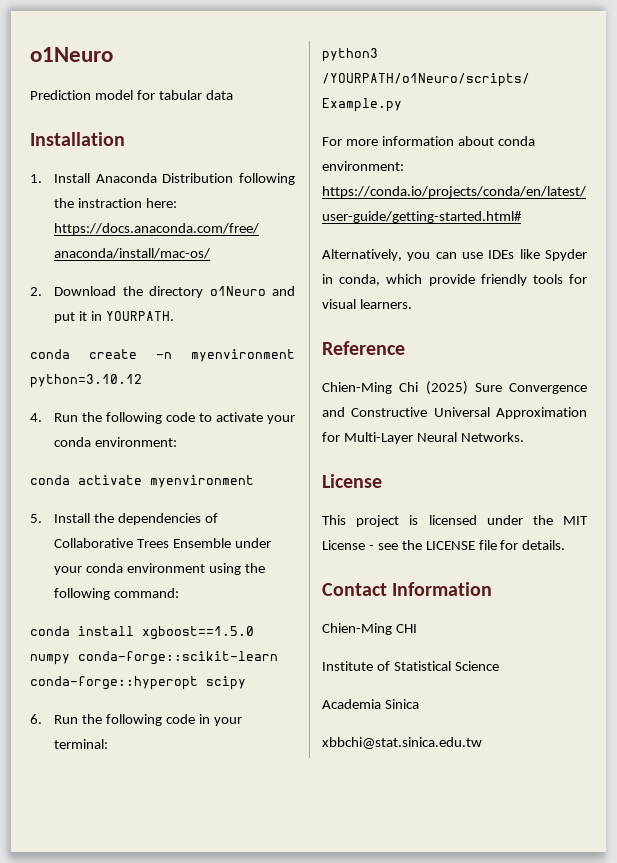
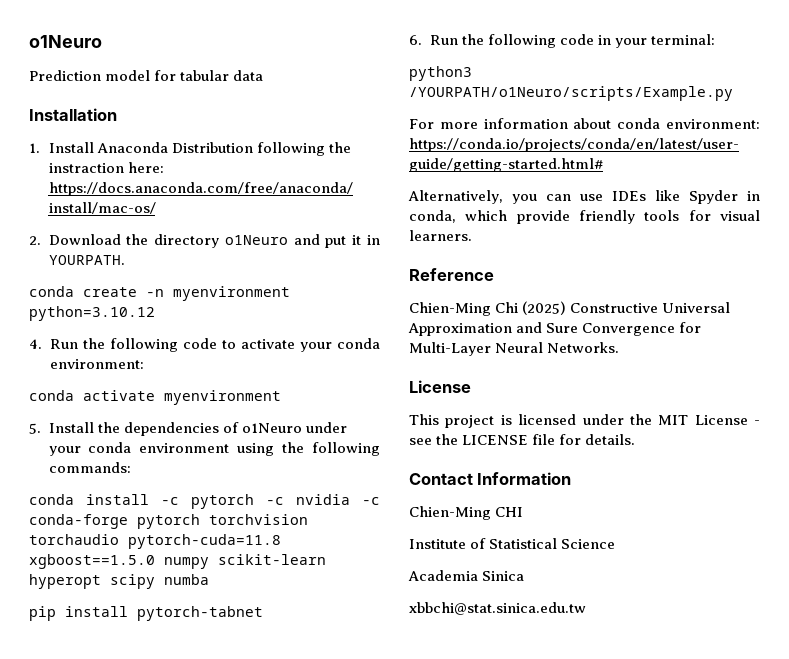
[54,538,232,548] Collaborative Trees Ensemble -> [241,423,302,433] o1Neuro
[114,588,180,598] command: -> [48,462,131,473] commands:
[142,626,254,640] [30,651,278,665] [30,676,246,690] xgboost==1.5.0 numpy conda-forge::scikit-learn conda-forge::hyperopt scipy -> [161,494,380,509] [29,514,308,529] [29,534,281,549] [29,554,326,569] [29,574,209,589] [29,606,263,621] -c pytorch -c nvidia -c conda-forge pytorch torchvision torchaudio pytorch-cuda=11.8 xgboost==1.5.0 numpy scikit-learn hyperopt scipy numba // pip install pytorch-tabnet
[474,383,587,394] [322,407,587,419] Sure Convergence and Constructive Universal Approximation -> [570,302,731,313] [408,322,676,336] Constructive Universal Approximation and Sure Convergence

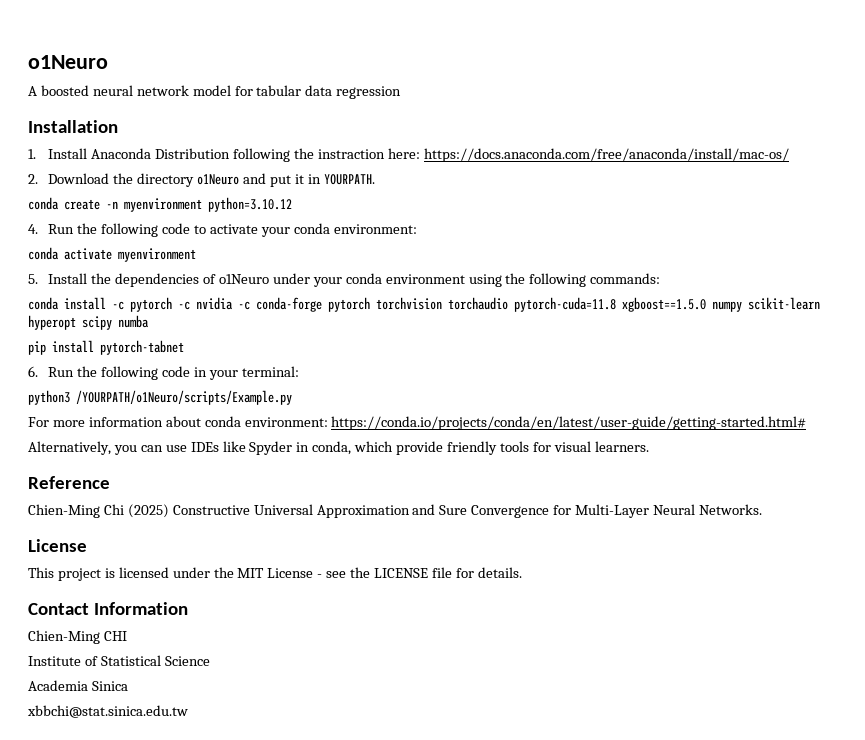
[29,70,101,81] Prediction -> [28,85,189,96] A boosted neural network
(264, 75) none -> [336,86,402,99] regression

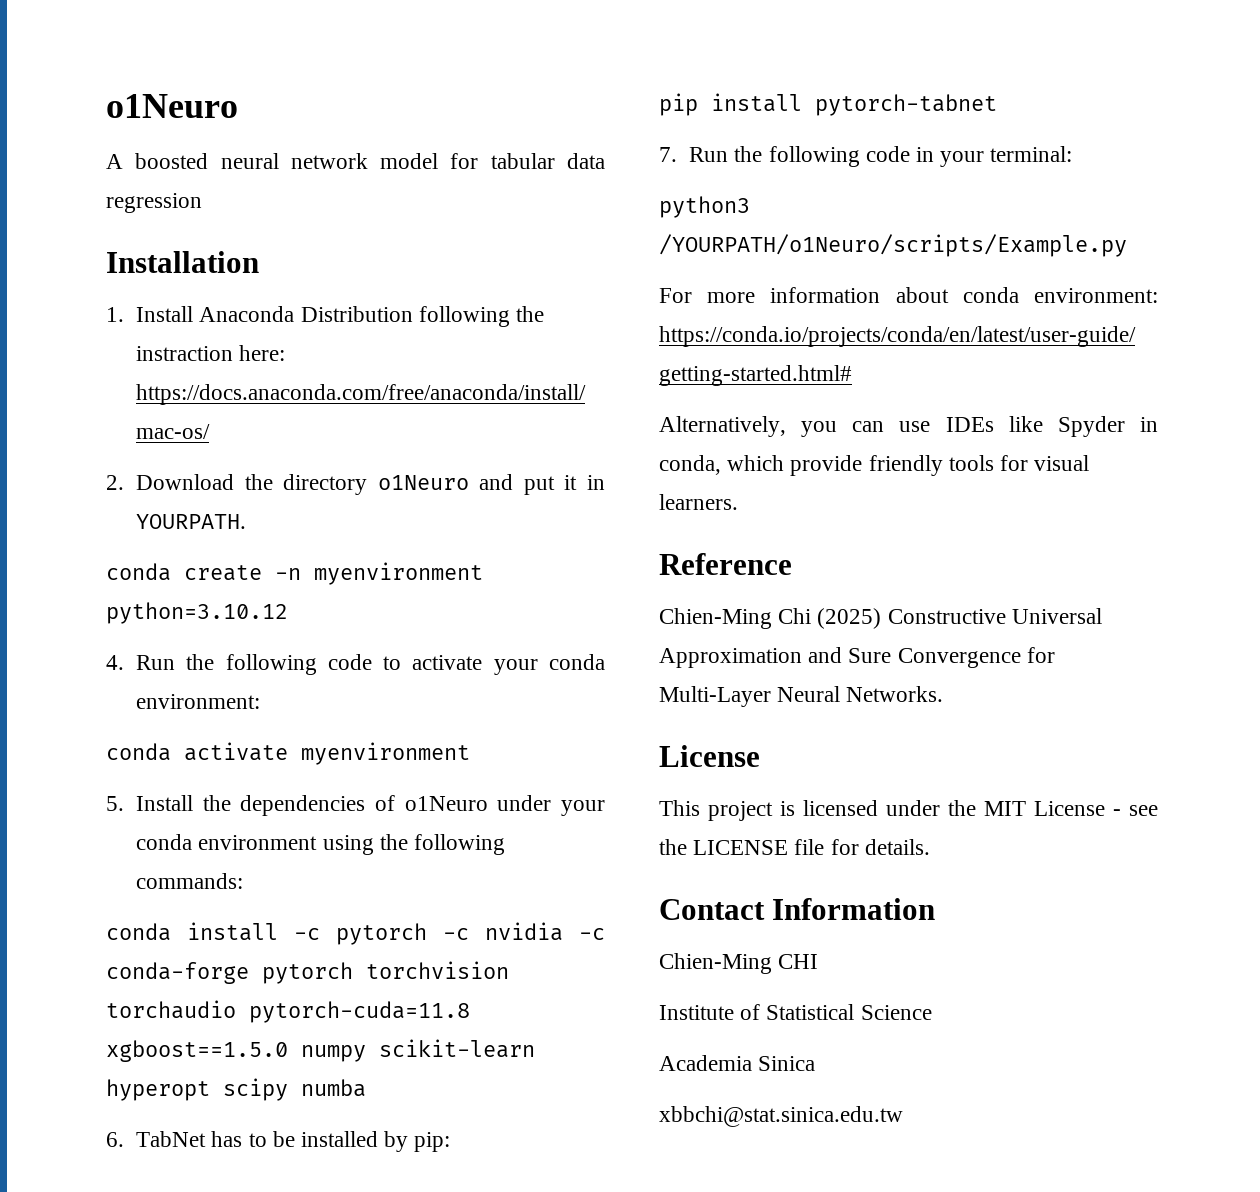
(149, 321) none -> [106,1131,451,1152] // 6. TabNet has to be installed by pip:
[28,366,38,377] 6. -> [659,147,677,162] 7.

